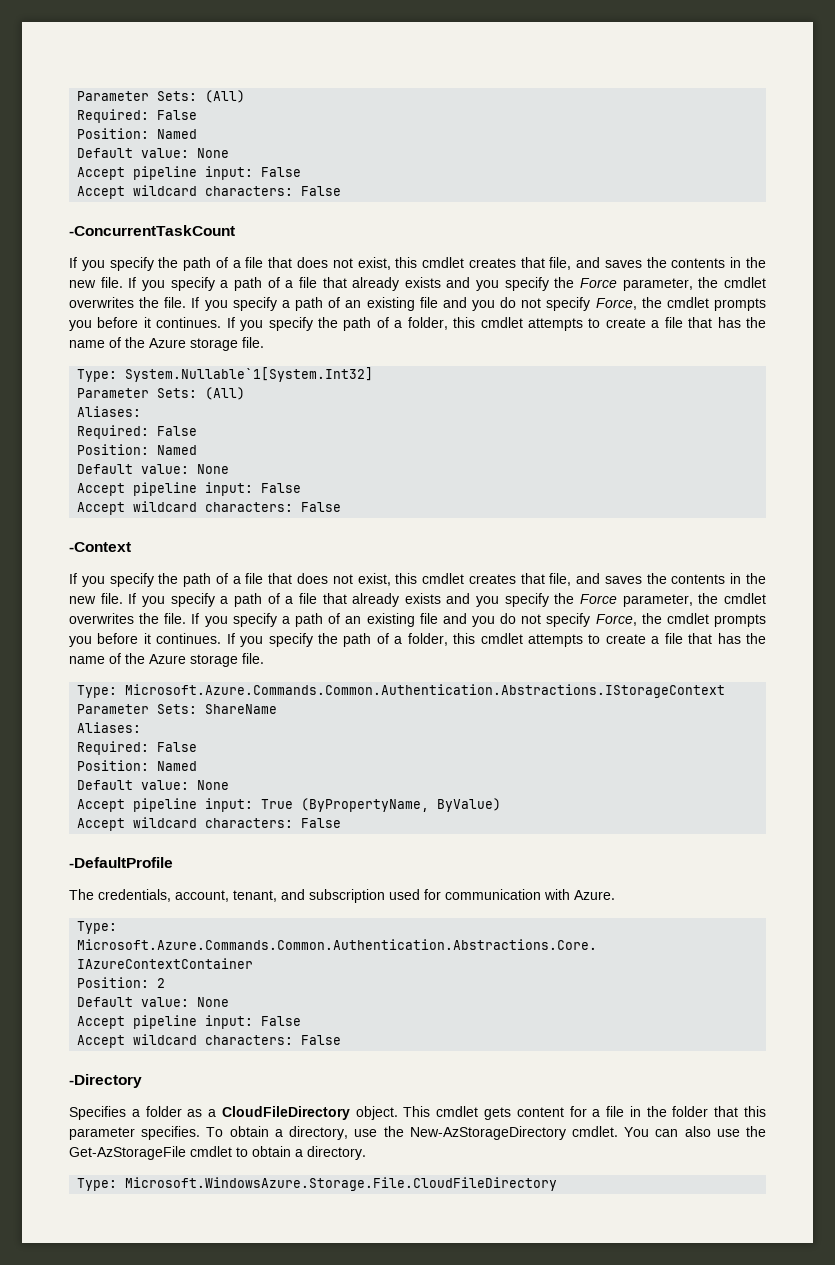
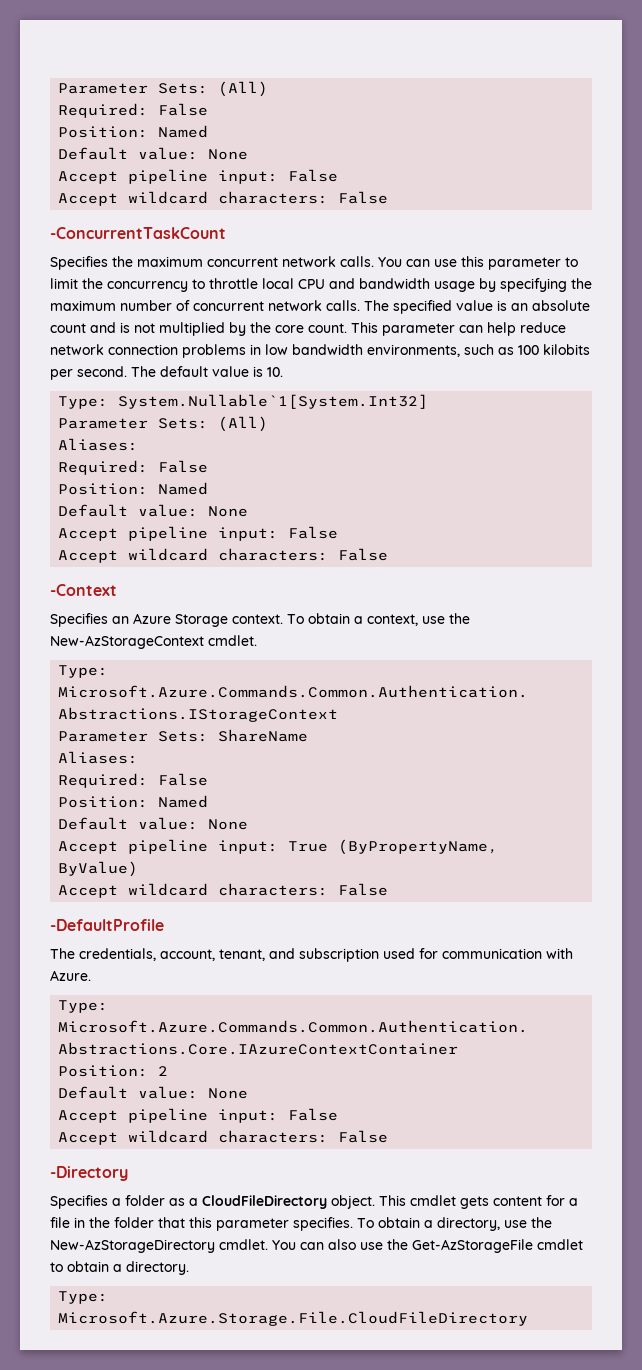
[69,257,766,271] [69,277,766,291] [69,297,766,311] [69,317,767,331] [69,337,264,351] If you specify the path of a file that does not exist, this cmdlet creates that file, and saves the contents in the new file. If you specify a path of a file that already exists and you specify the Force parameter, the cmdlet overwrites the file. If you specify a path of an existing file and you do not specify Force, the cmdlet prompts you before it continues. If you specify the path of a folder, this cmdlet attempts to create a file that has the name of the Azure storage file. -> [50,256,578,270] [50,278,592,292] [50,300,590,314] [50,322,566,336] [50,344,590,358] [50,366,283,380] Specifies the maximum concurrent network calls. You can use this parameter to limit the concurrency to throttle local CPU and bandwidth usage by specifying the maximum number of concurrent network calls. The specified value is an absolute count and is not multiplied by the core count. This parameter can help reduce network connection problems in low bandwidth environments, such as 100 kilobits per second. The default value is 10.
[69,573,766,587] [69,593,766,607] [69,613,766,627] [69,633,767,647] [69,653,264,667] If you specify the path of a file that does not exist, this cmdlet creates that file, and saves the contents in the new file. If you specify a path of a file that already exists and you specify the Force parameter, the cmdlet overwrites the file. If you specify a path of an existing file and you do not specify Force, the cmdlet prompts you before it continues. If you specify the path of a folder, this cmdlet attempts to create a file that has the name of the Azure storage file. -> [50,613,470,627] [50,635,257,649] Specifies an Azure Storage context. To obtain a context, use the New-AzStorageContext cmdlet.
[125,1177,558,1191] Microsoft.WindowsAzure.Storage.File.CloudFileDirectory -> [58,1311,529,1326] Microsoft.Azure.Storage.File.CloudFileDirectory

